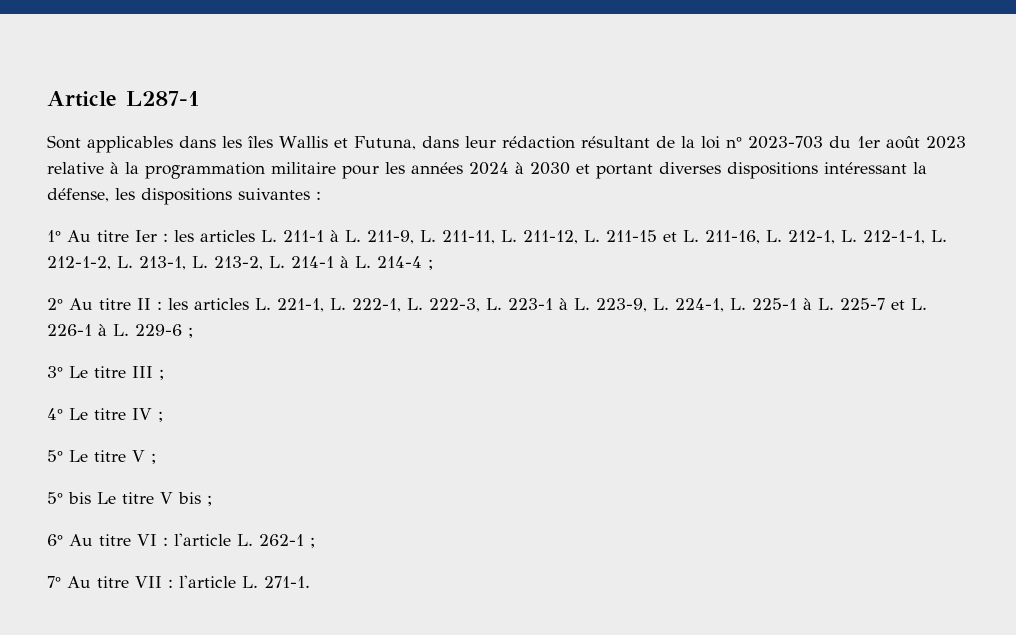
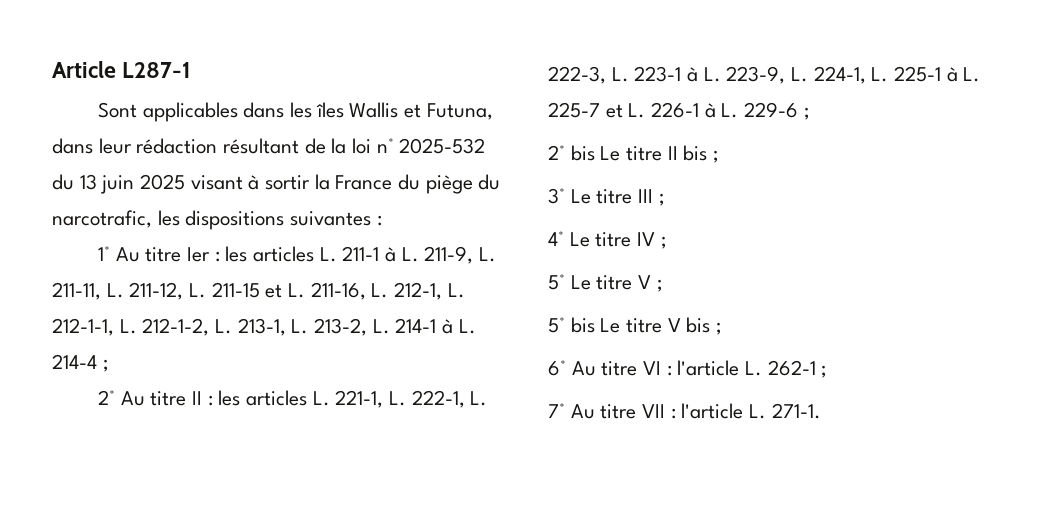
[747,136,966,149] [47,162,927,179] [47,188,109,202] 2023-703 du 1er août 2023 relative à la programmation militaire pour les années 2024 à 2030 et portant diverses dispositions intéressant la défense, -> [399,138,486,154] [52,174,501,194] [52,210,152,228] 2025-532 du 13 juin 2025 visant à sortir la France du piège du narcotrafic,
(193, 332) none -> [548,145,720,163] // 2° bis Le titre II bis ;

